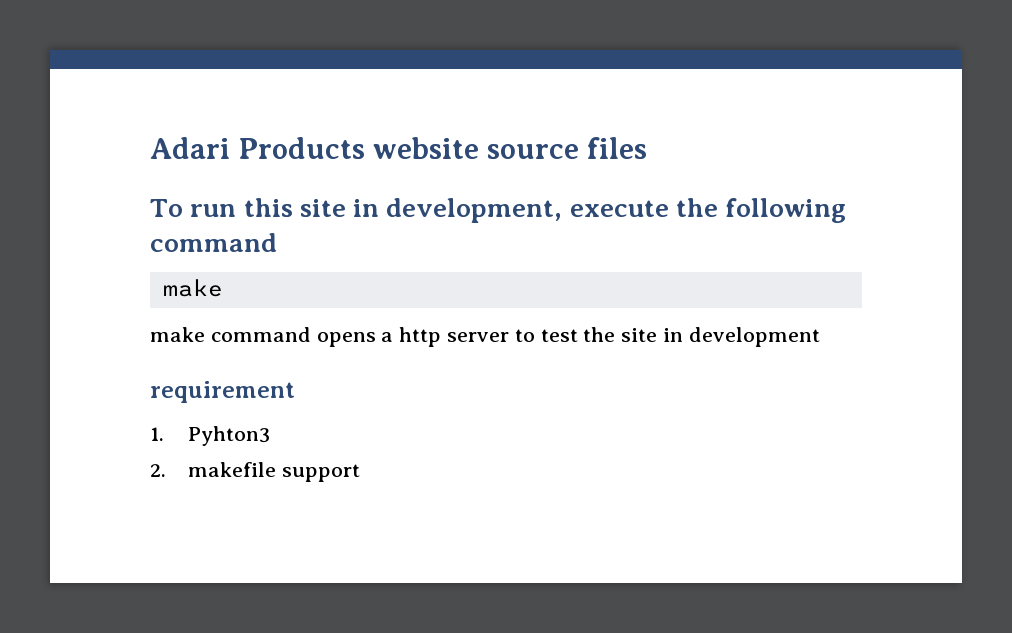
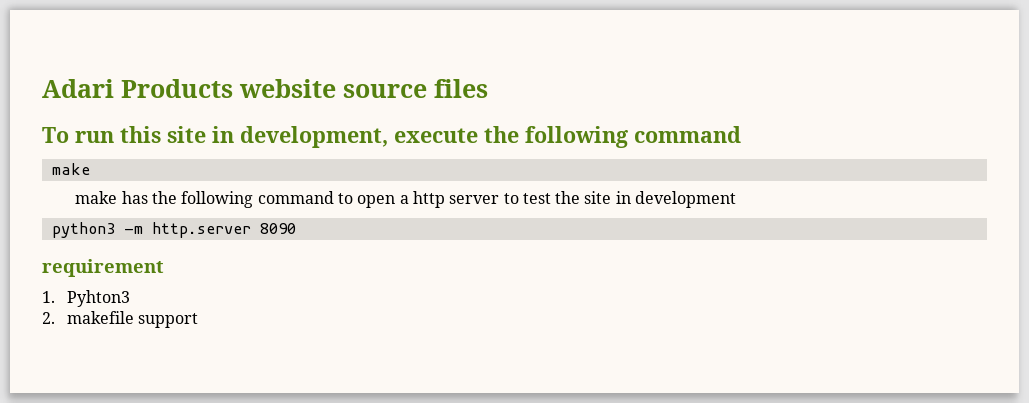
[210,327,376,347] command opens -> [121,191,396,208] has the following command to open
(820, 337) none -> [51,222,296,238] // python3 -m http.server 8090

